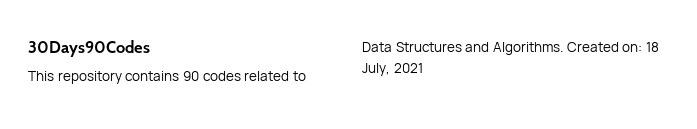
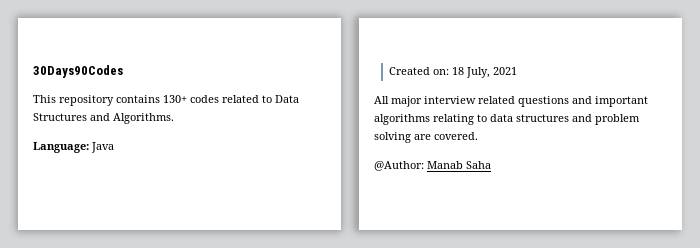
[182,71,199,81] 90 -> [163,95,187,103] 130+
(563, 48) none -> [33,142,114,153] // Language: Java //
(423, 68) none -> [374,96,648,107] [374,114,640,125] [374,132,478,143] [374,161,491,171] // All major interview related questions and important algorithms relating to data structures and problem solving are covered. // @Author: Manab Saha

